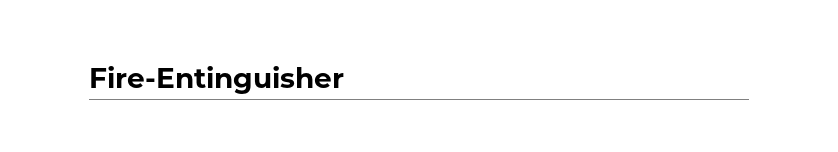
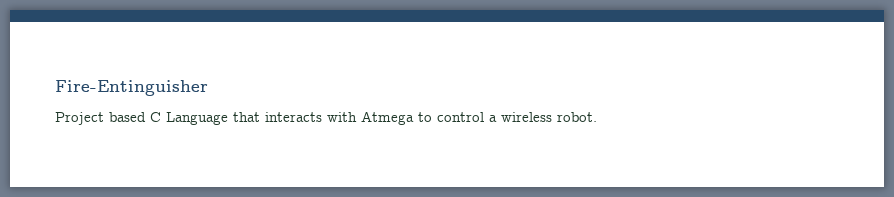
(344, 80) none -> [55,111,597,125] // Project based C Language that interacts with Atmega to control a wireless robot.

